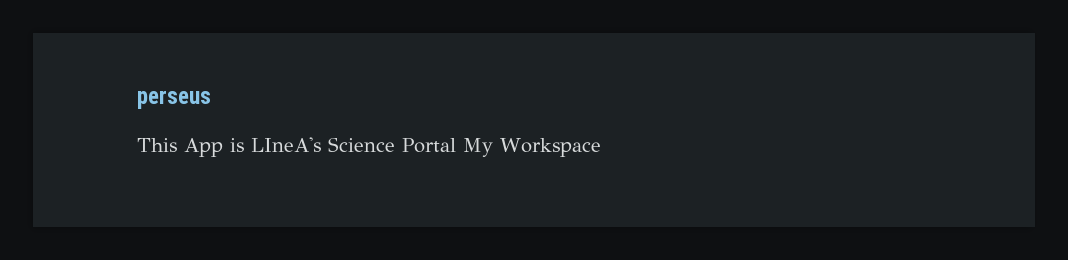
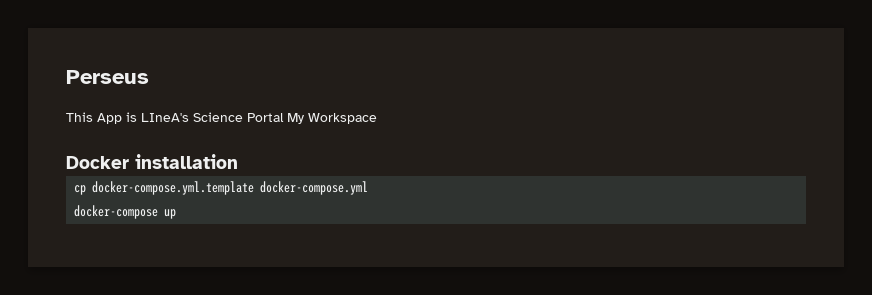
[137,90,211,109] perseus -> [66,70,149,84] Perseus
(601, 147) none -> [66,154,238,169] [74,181,369,195] [74,205,177,219] // Docker installation // cp docker-compose.yml.template docker-compose.yml // docker-compose up

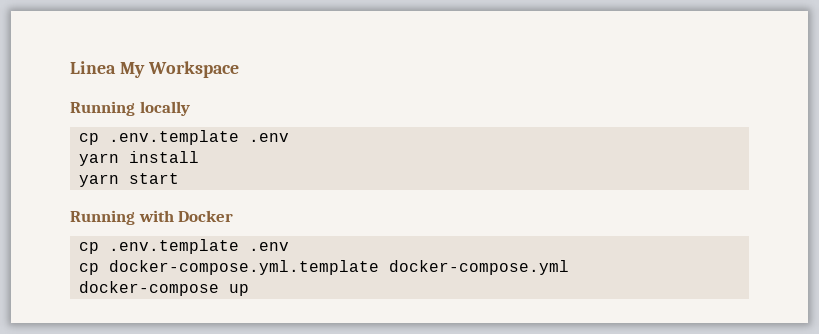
[66,70,149,84] [66,112,377,124] [66,154,238,169] Perseus // This App is LIneA's Science Portal My Workspace // Docker installation -> [70,61,239,78] [70,101,190,116] [79,130,290,145] [79,151,200,166] [79,173,180,187] [70,210,234,225] [79,239,290,254] Linea My Workspace // Running locally // cp .env.template .env // yarn install // yarn start // Running with Docker // cp .env.template .env

